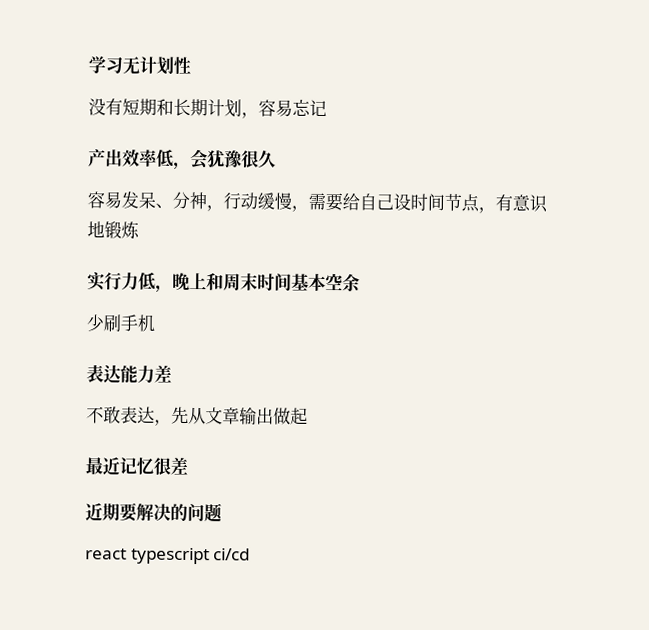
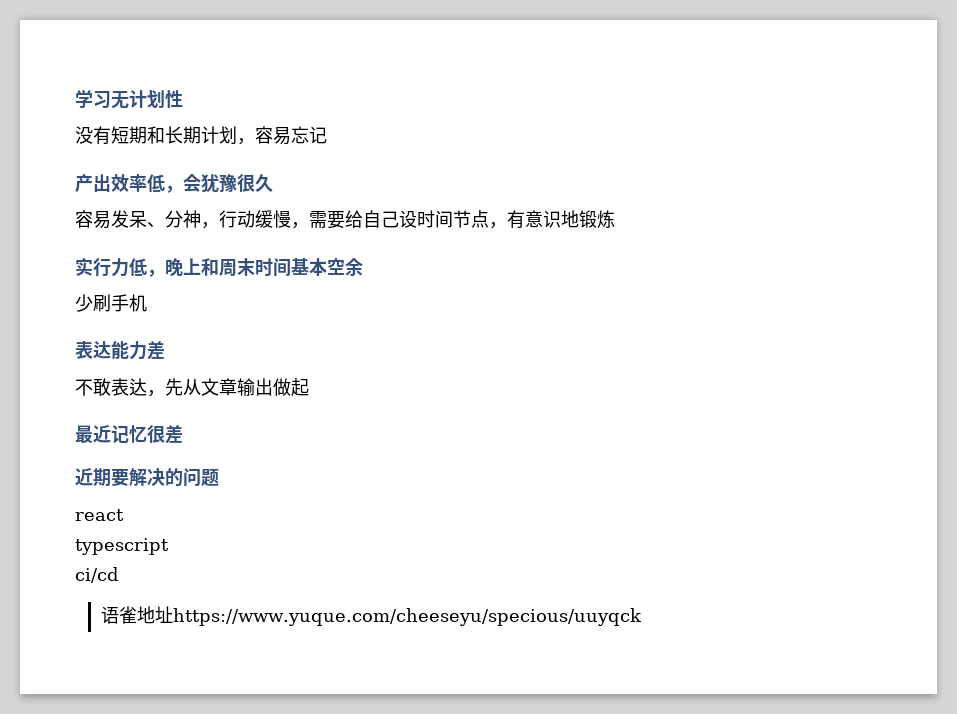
(127, 554) none -> (124, 515) //
(210, 556) none -> (169, 546) //
(251, 554) none -> [100,606,642,626] // 语雀地址https://www.yuque.com/cheeseyu/specious/uuyqck

